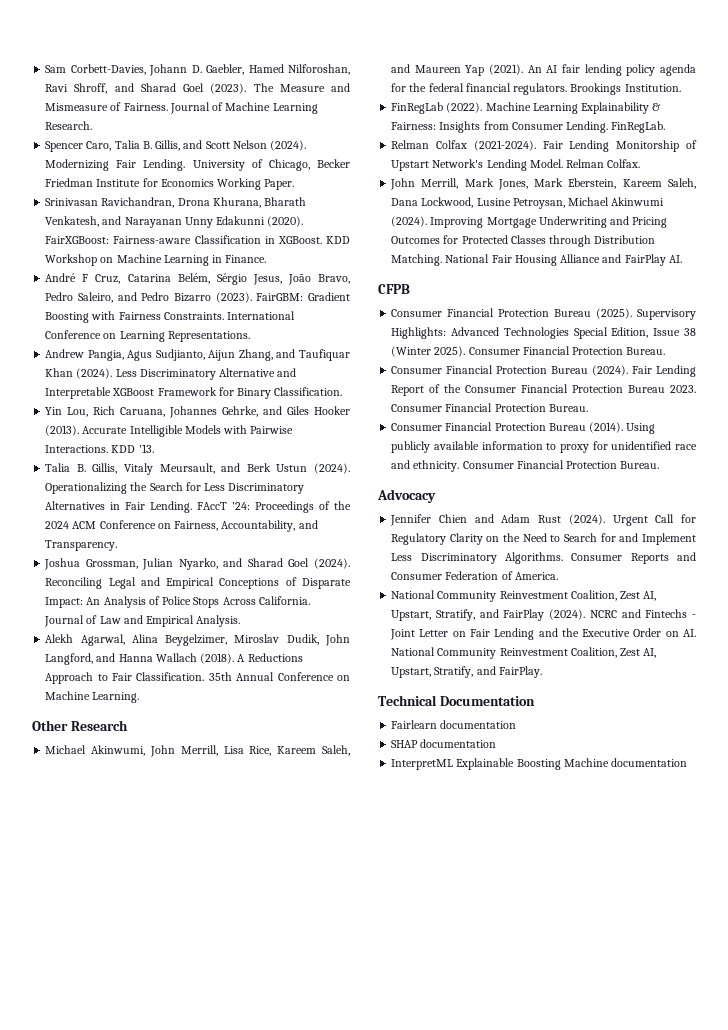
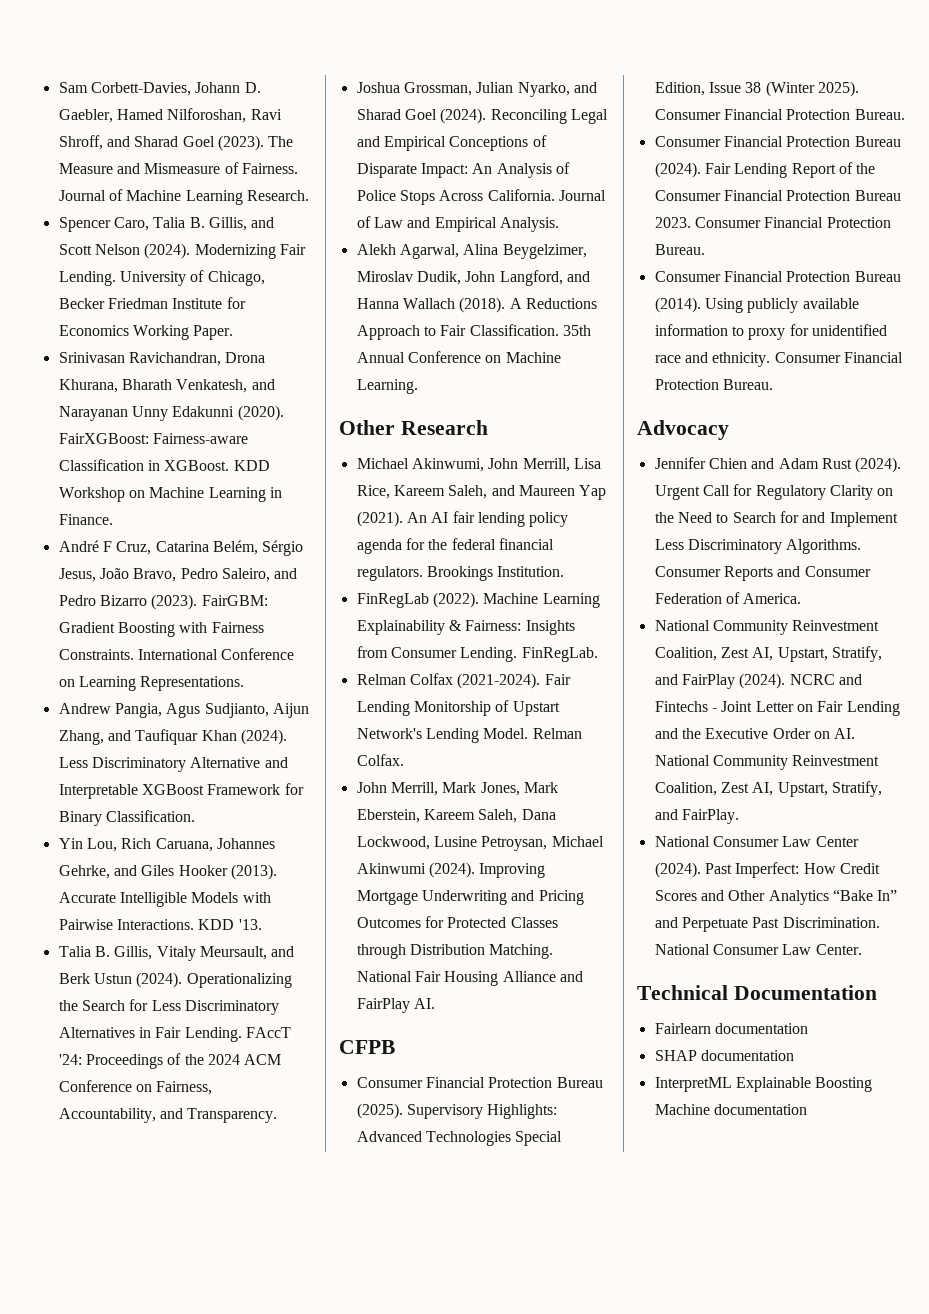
(542, 672) none -> [654,836,859,847] [654,862,880,878] [654,889,898,905] [654,917,880,932] [654,944,862,955] // National Consumer Law Center (2024). Past Imperfect: How Credit Scores and Other Analytics “Bake In” and Perpetuate Past Discrimination. National Consumer Law Center.

